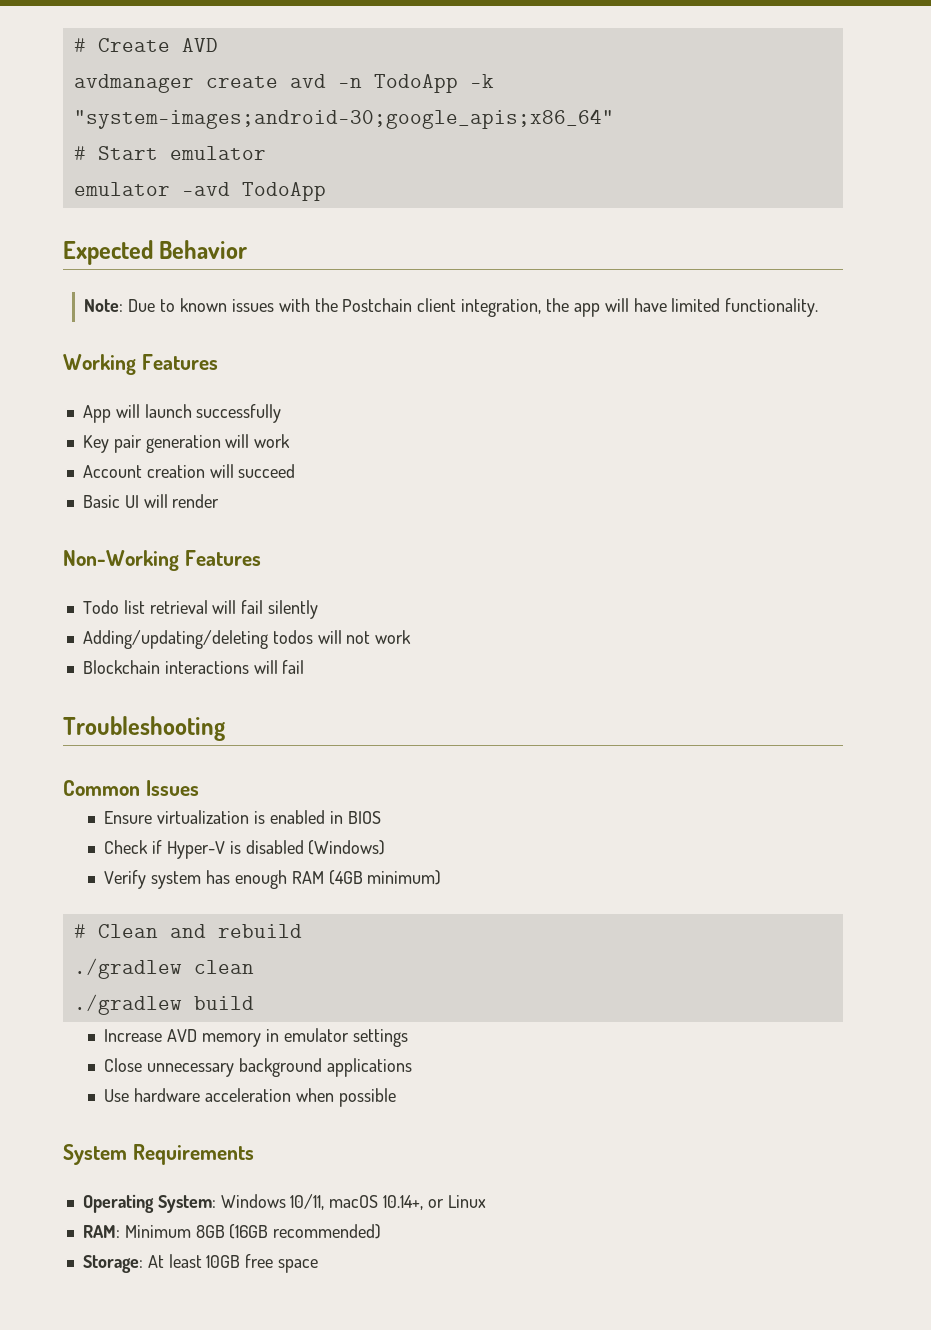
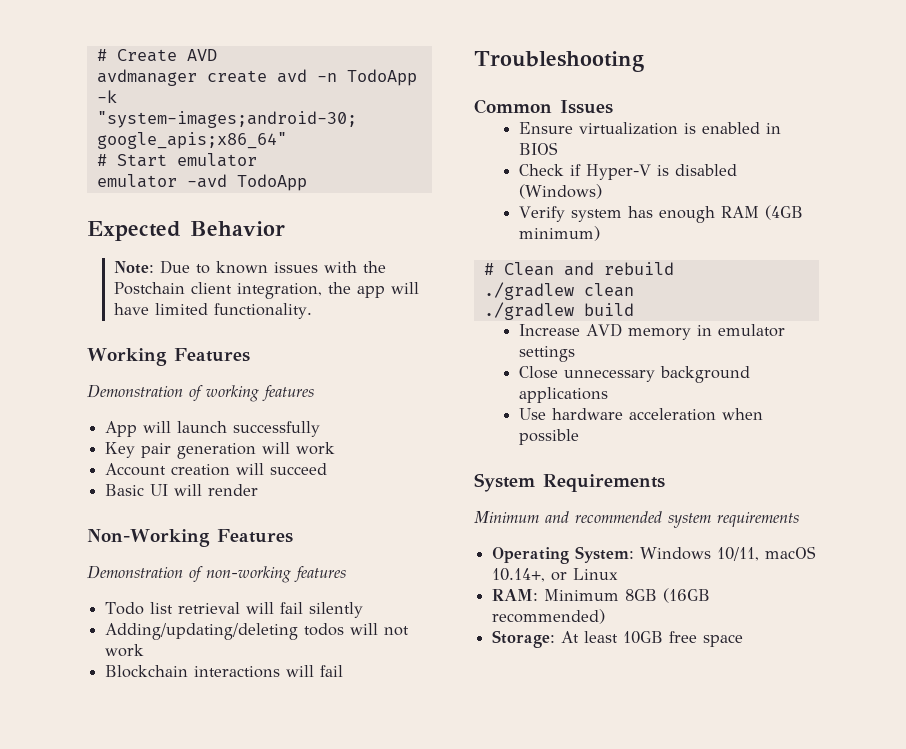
(218, 362) none -> [87,384,314,402] // Demonstration of working features
(261, 558) none -> [87,565,346,583] // Demonstration of non-working features
(254, 1154) none -> [474,511,799,528] // Minimum and recommended system requirements

